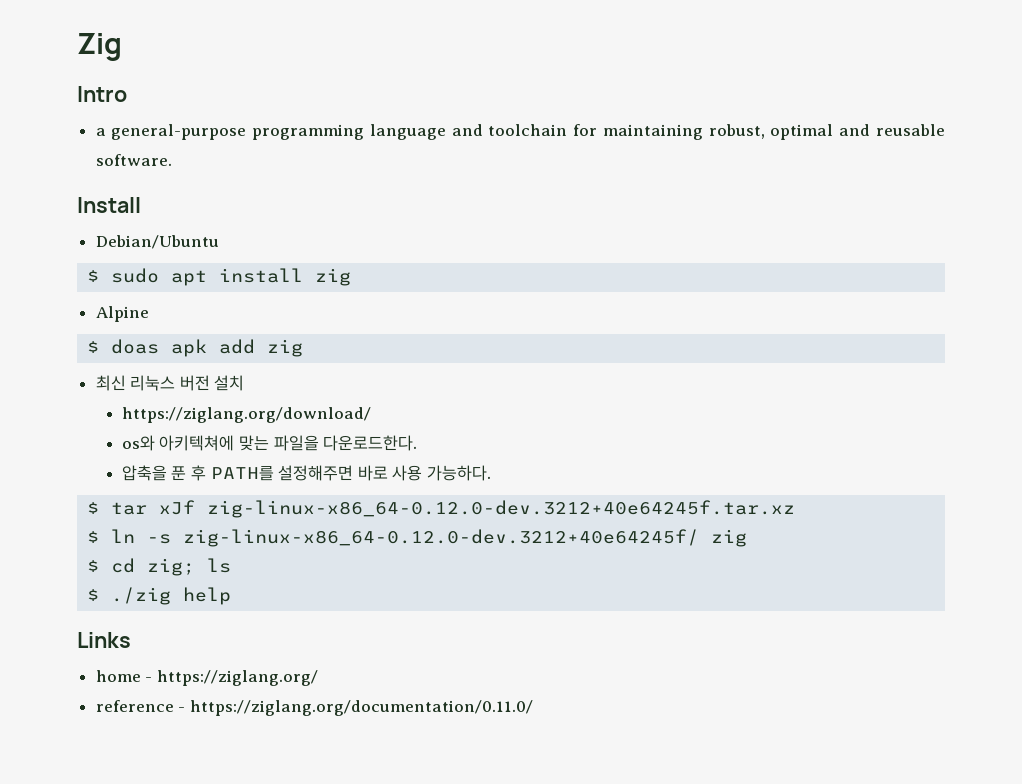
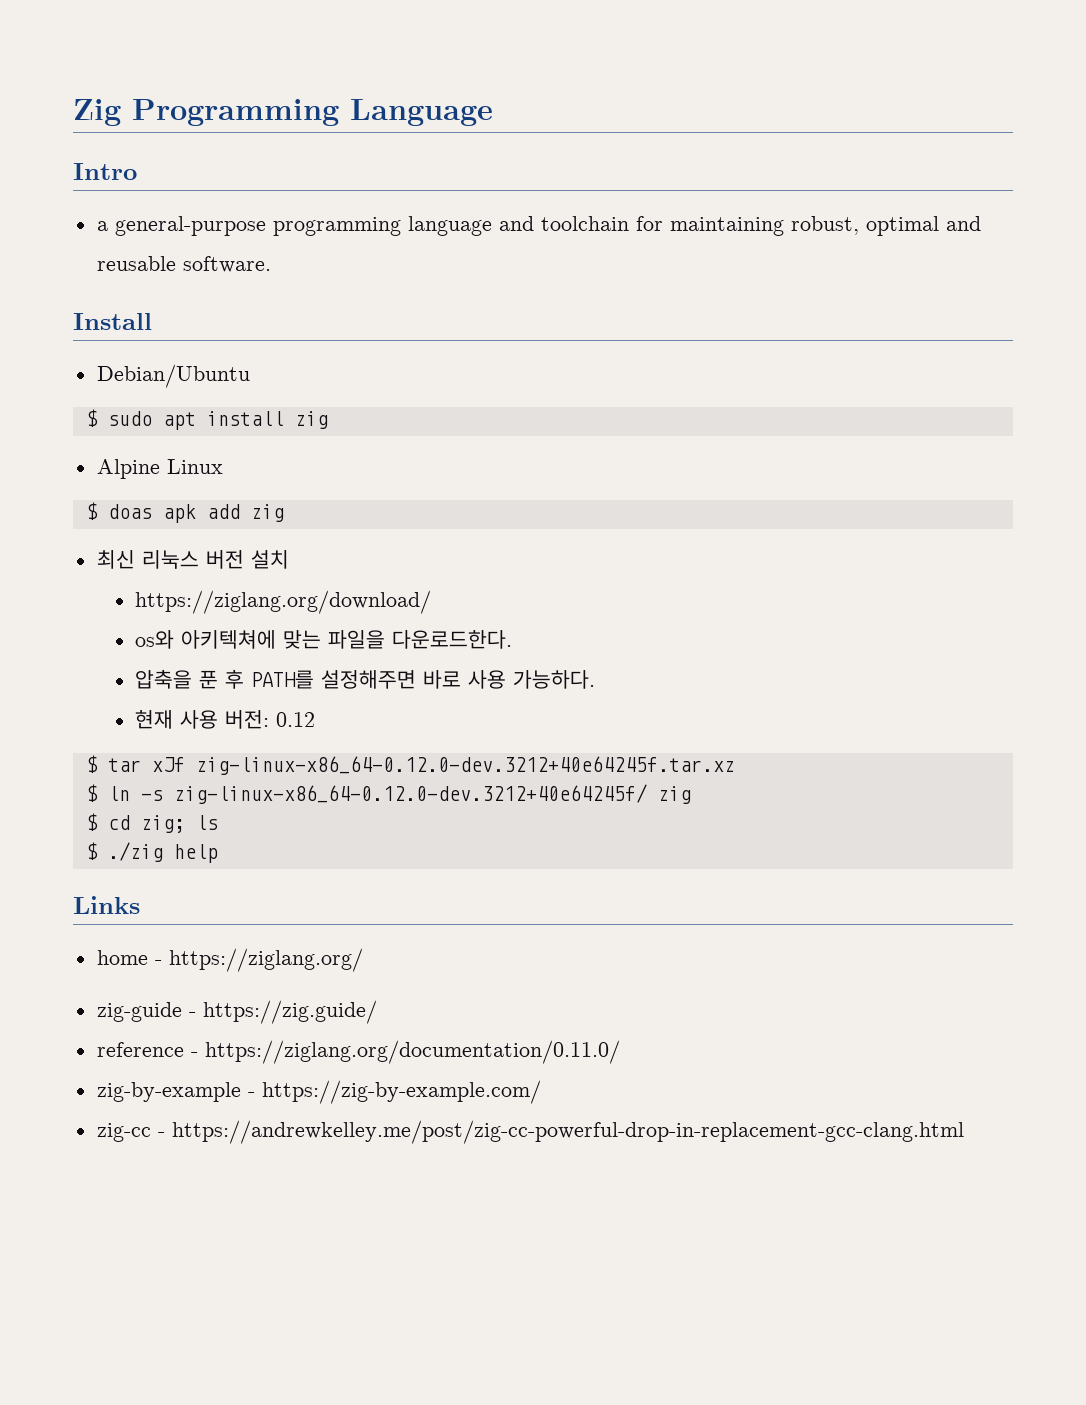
(122, 47) none -> [132,99,493,126] Programming Language
(149, 314) none -> [166,459,223,474] Linux
(492, 473) none -> [135,710,316,729] // 현재 사용 버전: 0.12
(318, 678) none -> [96,1000,377,1024] // zig-guide - https://zig.guide/
(533, 708) none -> [96,1080,541,1104] [96,1120,964,1144] // zig-by-example - https://zig-by-example.com/ // zig-cc - https://andrewkelley.me/post/zig-cc-powerful-drop-in-replacement-gcc-clang.html

